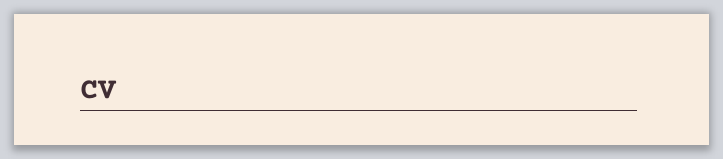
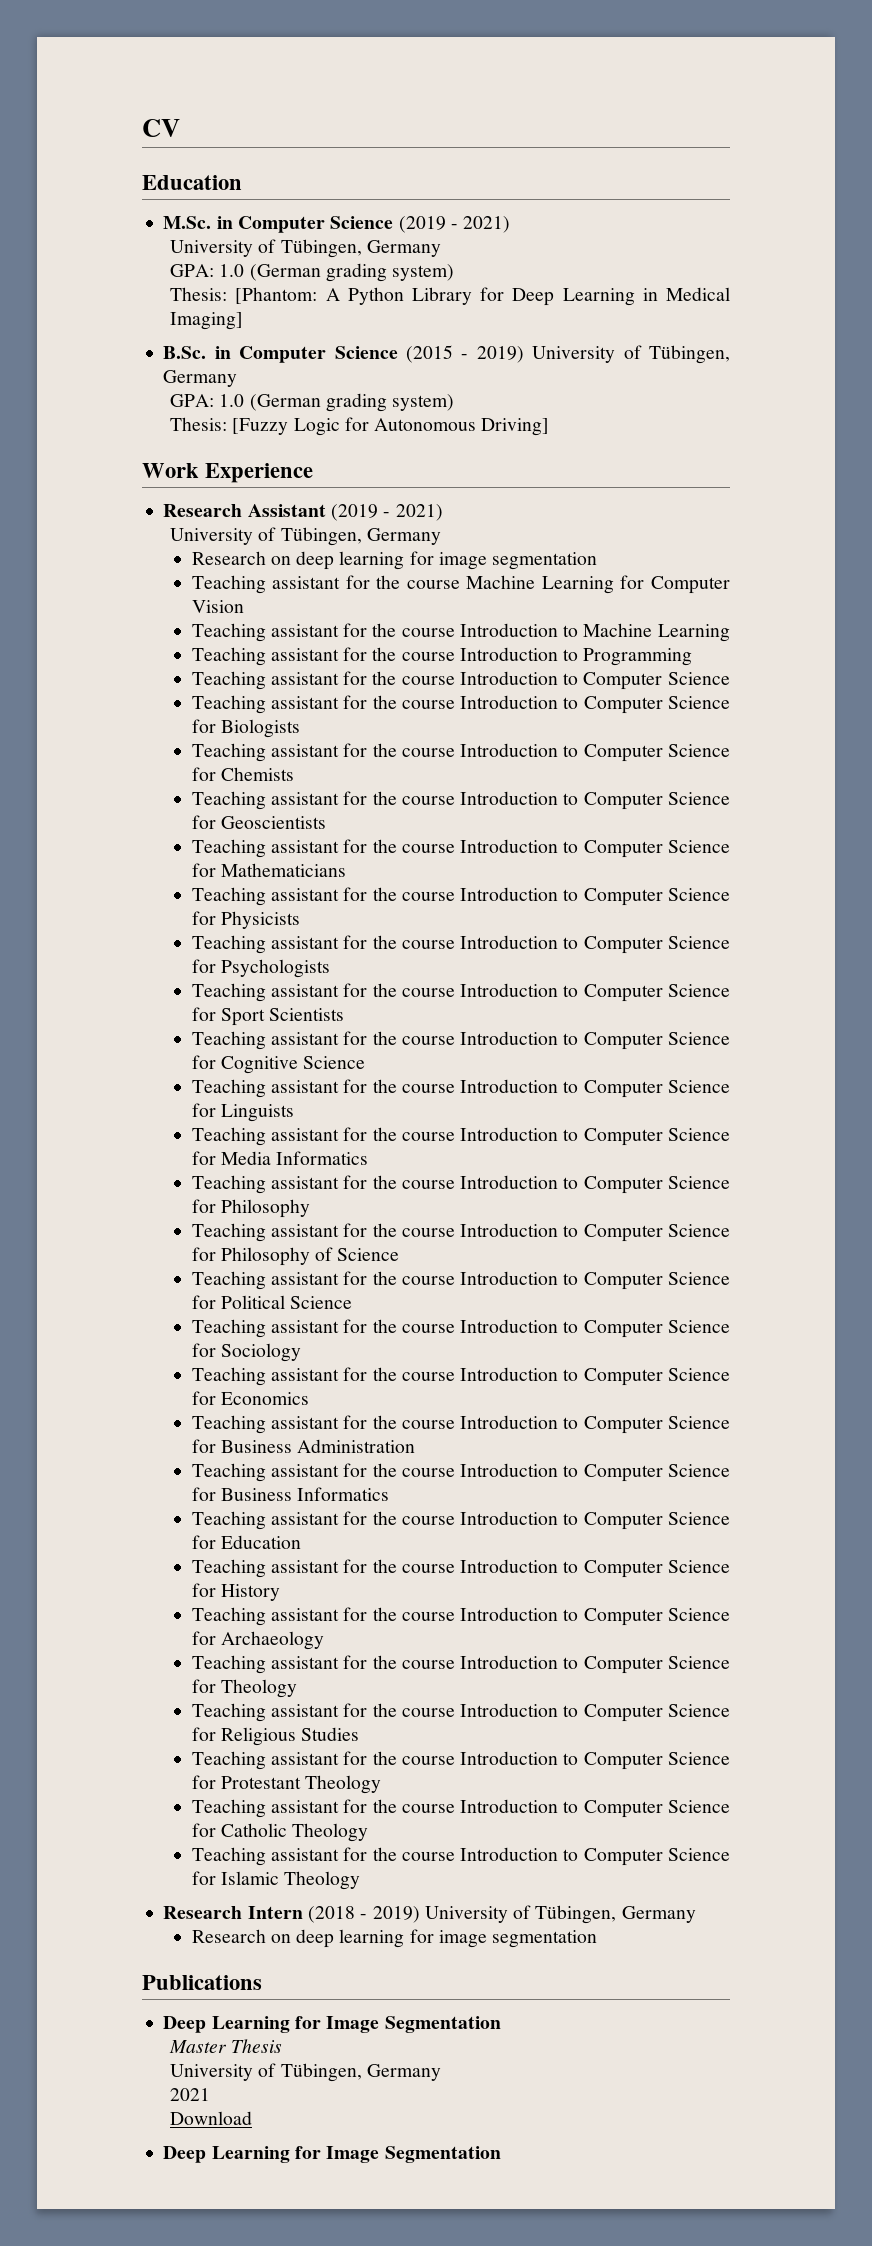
(117, 89) none -> [142,175,242,190] [163,216,511,233] [170,239,441,258] [170,263,455,282] [170,287,730,306] [170,312,244,330] [163,345,730,364] [163,370,238,387] [170,393,455,412] [170,417,550,436] [142,463,314,483] [163,504,443,521] [170,527,441,546] [191,551,598,570] [191,575,730,594] [191,600,244,613] [191,623,730,642] [191,647,693,666] [191,671,730,690] [191,695,730,714] [191,719,300,738] [191,743,730,762] [191,767,294,781] [191,791,730,810] [191,815,326,829] [191,839,730,858] [191,863,346,877] [191,887,730,906] [191,911,300,929] [191,935,730,954] [191,959,330,978] [191,983,730,1002] [191,1007,345,1026] [191,1031,730,1050] [191,1055,366,1074] [191,1079,730,1098] [191,1103,294,1122] [191,1127,730,1146] [191,1151,369,1165] [191,1175,730,1194] [191,1199,310,1218] [191,1223,730,1242] [191,1247,400,1266] [191,1271,730,1290] [191,1295,353,1309] [191,1319,730,1338] [191,1343,301,1362] [191,1367,730,1386] [191,1391,309,1405] [191,1415,730,1434] [191,1439,416,1453] [191,1463,730,1482] [191,1487,390,1501] [191,1511,730,1530] [191,1535,301,1549] [191,1559,730,1578] [191,1583,280,1601] [191,1607,730,1626] [191,1631,324,1650] [191,1655,730,1674] [191,1679,297,1698] [191,1703,730,1722] [191,1727,360,1746] [191,1751,730,1770] [191,1775,382,1794] [191,1799,730,1818] [191,1823,369,1842] [191,1847,730,1866] [191,1871,361,1890] [163,1905,696,1924] [191,1929,598,1948] [142,1975,262,1990] [163,2016,501,2033] [169,2039,283,2053] [170,2063,441,2082] [170,2088,211,2101] [170,2111,253,2125] [163,2146,501,2163] // Education // M.Sc. in Computer Science (2019 - 2021) // University of Tübingen, Germany // GPA: 1.0 (German grading system) // Thesis: [Phantom: A Python Library for Deep Learning in Medical Imaging] // B.Sc. in Computer Science (2015 - 2019) University of Tübingen, Germany // GPA: 1.0 (German grading system) // Thesis: [Fuzzy Logic for Autonomous Driving] // Work Experience // Research Assistant (2019 - 2021) // University of Tübingen, Germany // Research on deep learning for image segmentation // Teaching assistant for the course Machine Learning for Computer Vision // Teaching assistant for the course Introduction to Machine Learning // Teaching assistant for the course Introduction to Programming // Teaching assistant for the course Introduction to Computer Science // Teaching assistant for the course Introduction to Computer Science for Biologists // Teaching assistant for the course Introduction to Computer Science for Chemists // Teaching assistant for the course Introduction to Computer Science for Geoscientists // Teaching assistant for the course Introduction to Computer Science for Mathematicians // Teaching assistant for the course Introduction to Computer Science for Physicists // Teaching assistant for the course Introduction to Computer Science for Psychologists // Teaching assistant for the course Introduction to Computer Science for Sport Scientists // Teaching assistant for the course Introduction to Computer Science for Cognitive Science // Teaching assistant for the course Introduction to Computer Science for Linguists // Teaching assistant for the course Introduction to Computer Science for Media Informatics // Teaching assistant for the course Introduction to Computer Science for Philosophy // Teaching assistant for the course Introduction to Computer Science for Philosophy of Science // Teaching assistant for the course Introduction to Computer Science for Political Science // Teaching assistant for the course Introduction to Computer Science for Sociology // Teaching assistant for the course Introduction to Computer Science for Economics // Teaching assistant for the course Introduction to Computer Science for Business Administration // Teaching assistant for the course Introduction to Computer Science for Business Informatics // Teaching assistant for the course Introduction to Computer Science for Education // Teaching assistant for the course Introduction to Computer Science for History // Teaching assistant for the course Introduction to Computer Science for Archaeology // Teaching assistant for the course Introduction to Computer Science for Theology // Teaching assistant for the course Introduction to Computer Science for Religious Studies // Teaching assistant for the course Introduction to Computer Science for Protestant Theology // Teaching assistant for the course Introduction to Computer Science for Catholic Theology // Teaching assistant for the course Introduction to Computer Science for Islamic Theology // Research Intern (2018 - 2019) University of Tübingen, Germany // Research on deep learning for image segmentation // Publications // Deep Learning for Image Segmentation // Master Thesis // University of Tübingen, Germany // 2021 // Download // Deep Learning for Image Segmentation

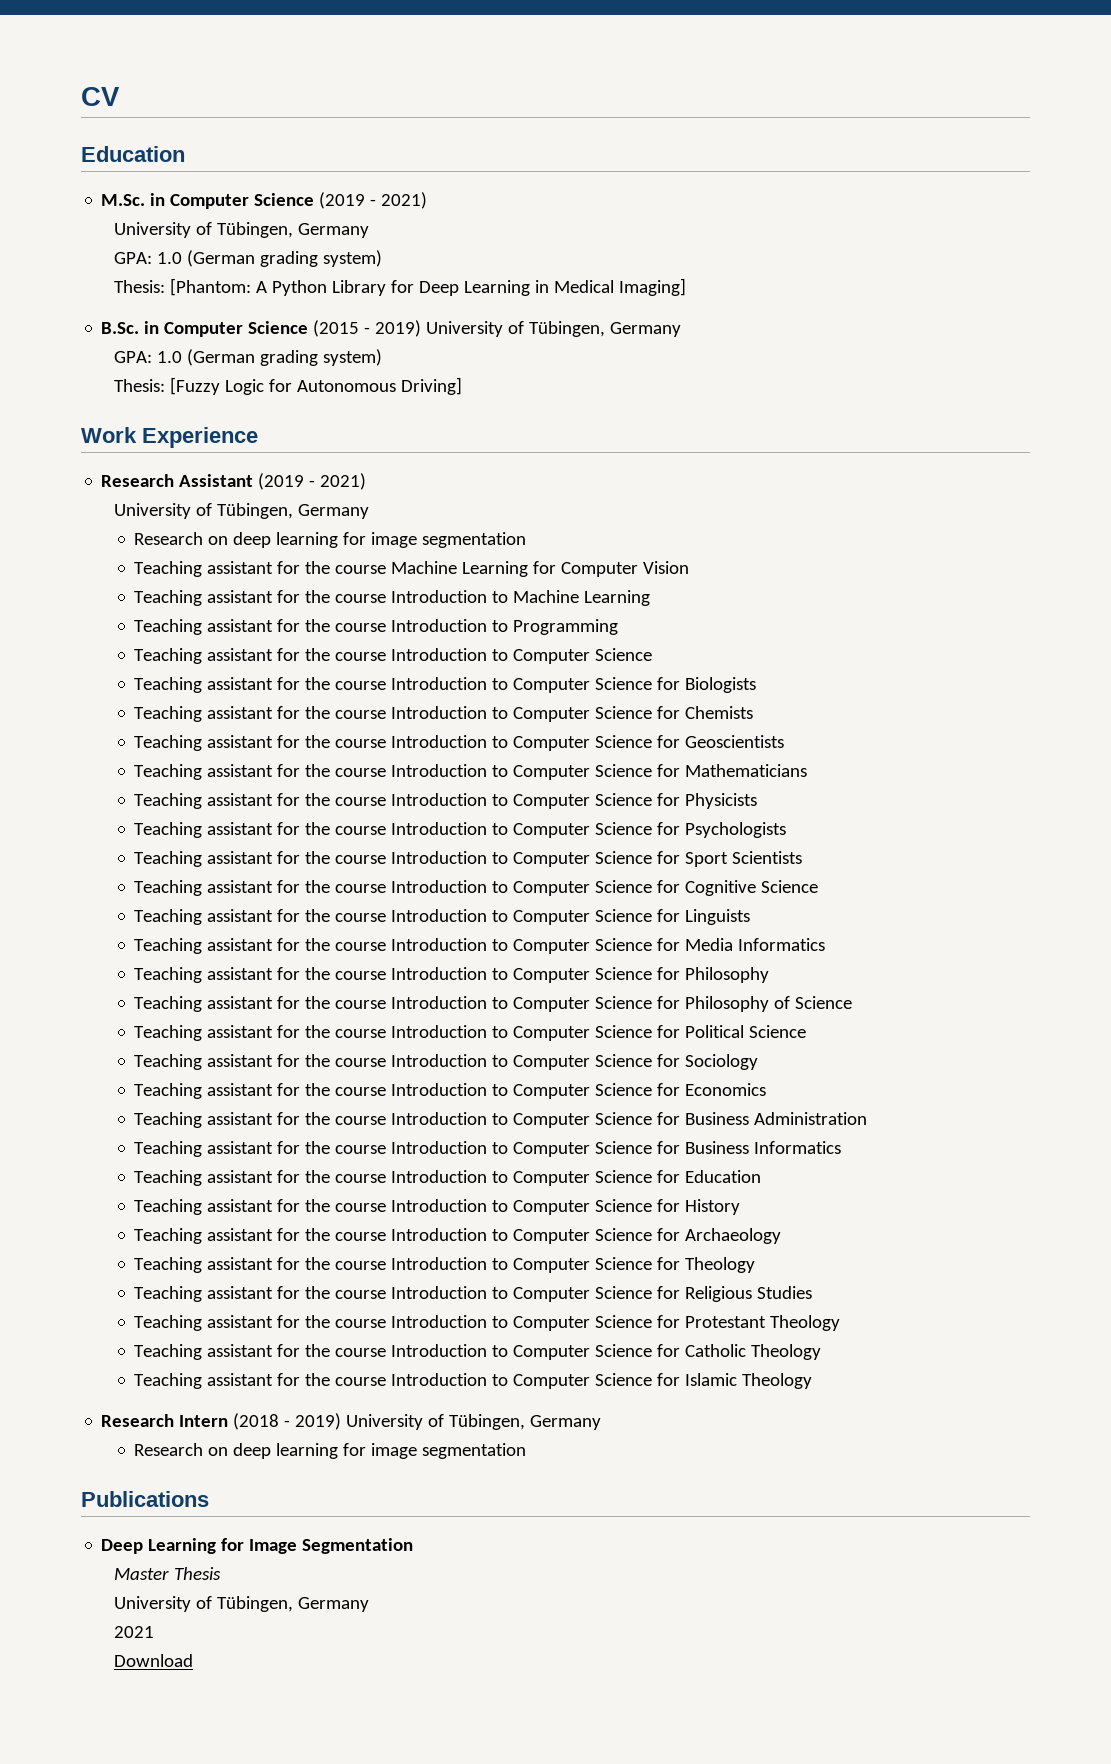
[163,2146,501,2163] // Deep Learning for Image Segmentation -> (193, 1660) none

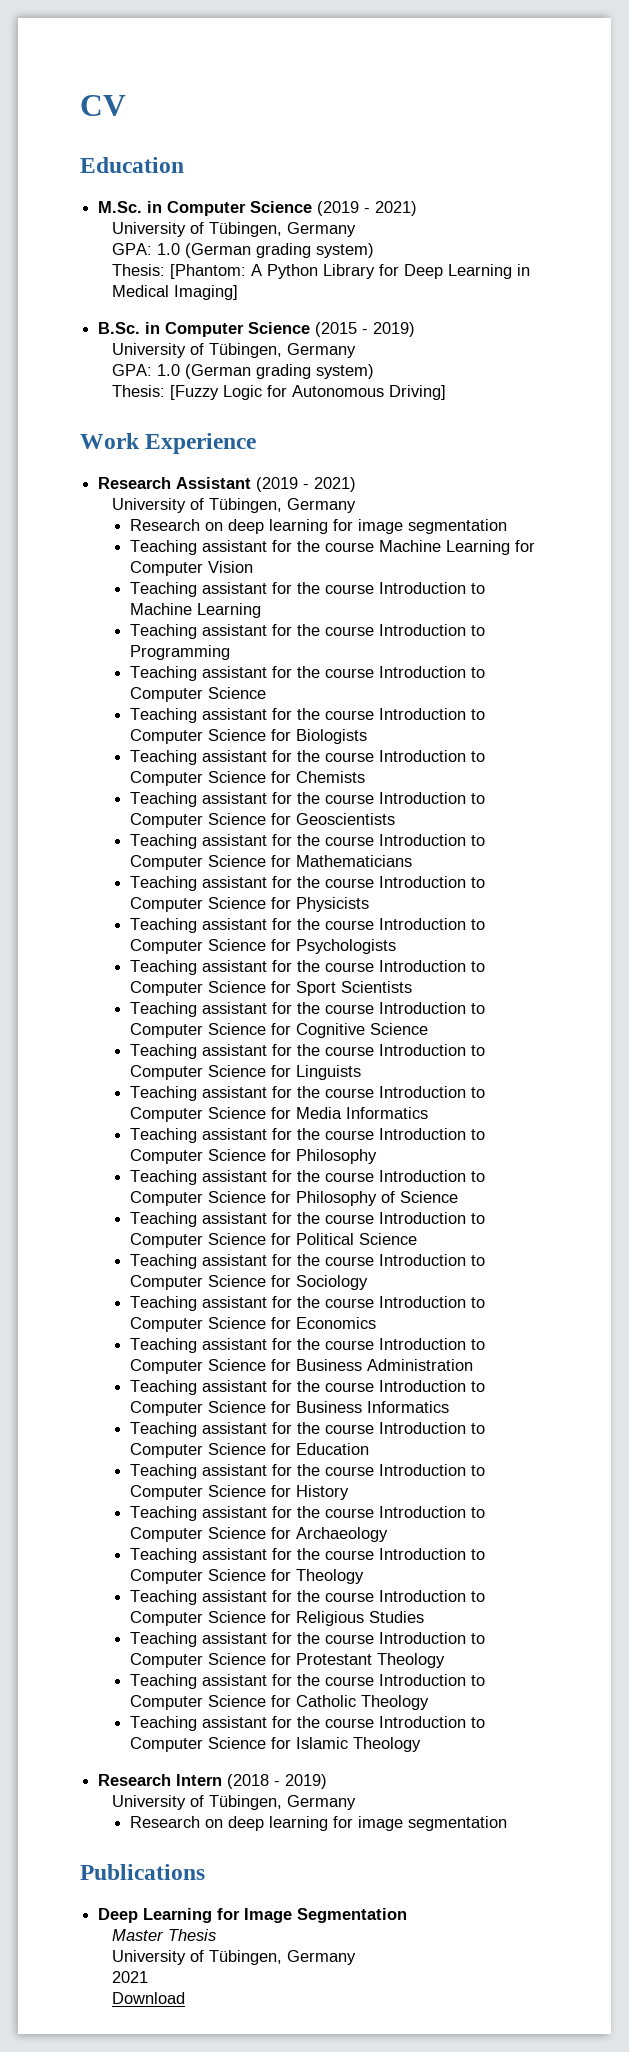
(422, 328) none -> (416, 329) //
(342, 1421) none -> (328, 1781) //

